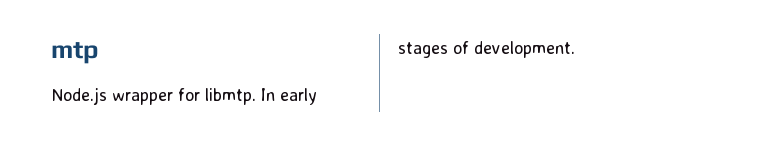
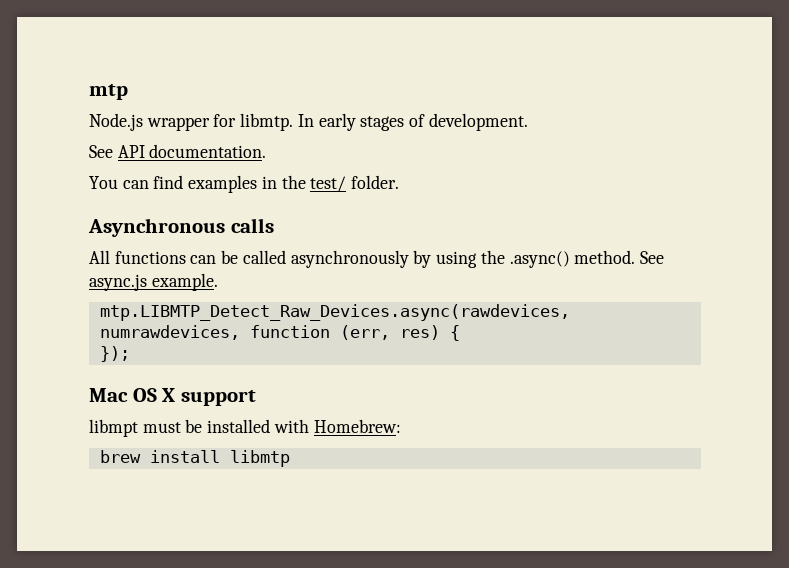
(575, 49) none -> [89,144,267,158] [89,175,400,193] [88,218,274,237] [89,250,664,268] [89,273,218,291] [99,304,570,321] [99,325,460,341] [99,346,130,362] [89,388,256,406] [89,419,401,437] [99,450,290,467] // See API documentation. // You can find examples in the test/ folder. // Asynchronous calls // All functions can be called asynchronously by using the .async() method. See async.js example. // mtp.LIBMTP_Detect_Raw_Devices.async(rawdevices, numrawdevices, function (err, res) { // }); // Mac OS X support // libmpt must be installed with Homebrew: // brew install libmtp

